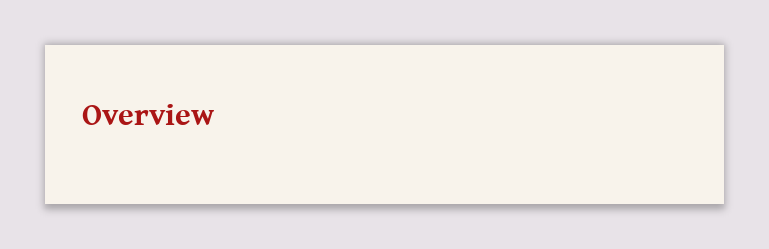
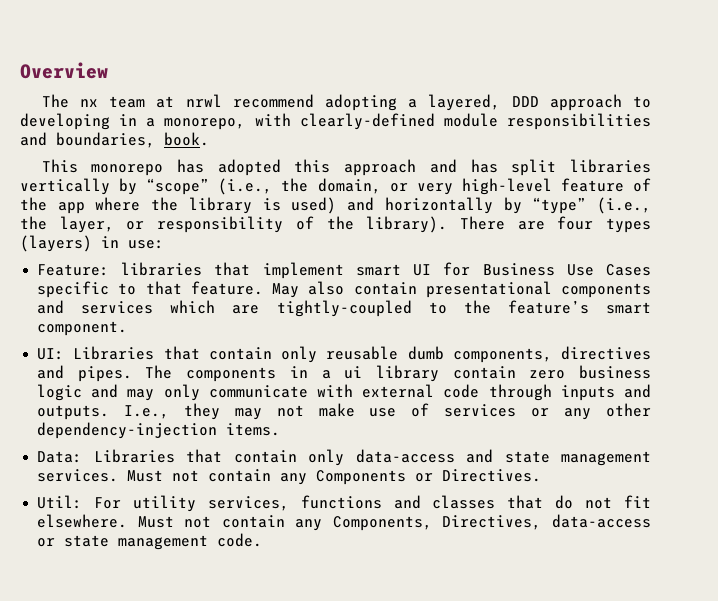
(214, 114) none -> [41,94,651,111] [20,113,651,130] [20,132,209,148] [41,159,651,176] [20,178,652,195] [20,197,652,214] [20,216,651,233] [20,235,164,252] [37,262,652,279] [37,281,651,298] [37,300,651,317] [37,321,128,336] [37,346,651,363] [37,365,651,382] [37,384,651,401] [37,403,652,420] [37,422,281,439] [37,449,651,466] [37,469,542,485] [37,495,651,512] [37,514,651,531] [37,533,263,550] // The nx team at nrwl recommend adopting a layered, DDD approach to developing in a monorepo, with clearly-defined module responsibilities and boundaries, book. // This monorepo has adopted this approach and has split libraries vertically by “scope” (i.e., the domain, or very high-level feature of the app where the library is used) and horizontally by “type” (i.e., the layer, or responsibility of the library). There are four types (layers) in use: // Feature: libraries that implement smart UI for Business Use Cases specific to that feature. May also contain presentational components and services which are tightly-coupled to the feature’s smart component. // UI: Libraries that contain only reusable dumb components, directives and pipes. The components in a ui library contain zero business logic and may only communicate with external code through inputs and outputs. I.e., they may not make use of services or any other dependency-injection items. // Data: Libraries that contain only data-access and state management services. Must not contain any Components or Directives. // Util: For utility services, functions and classes that do not fit elsewhere. Must not contain any Components, Directives, data-access or state management code.

